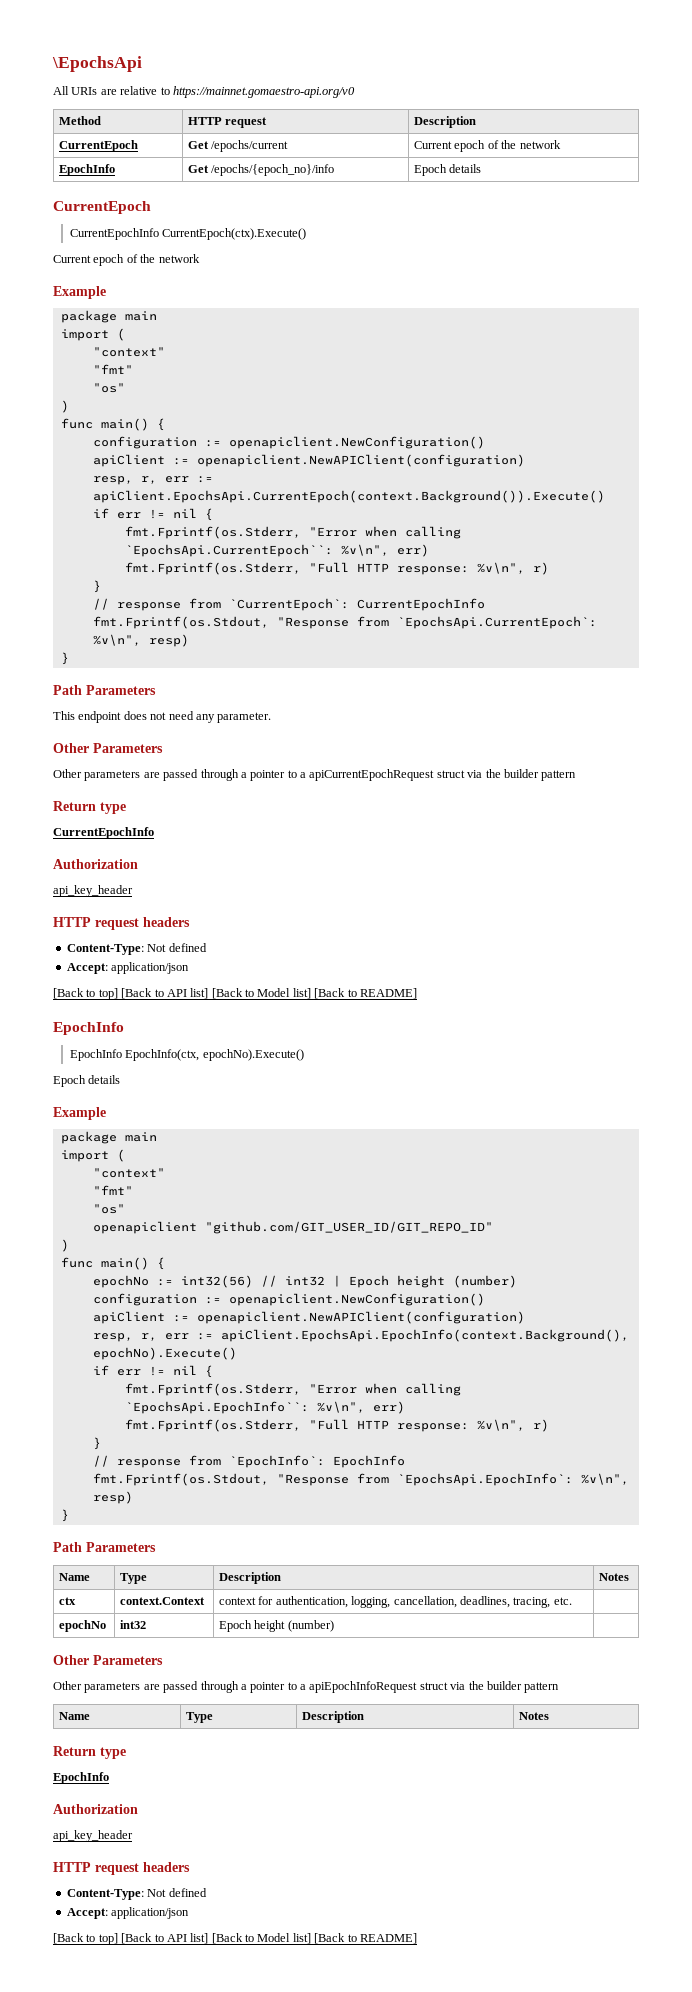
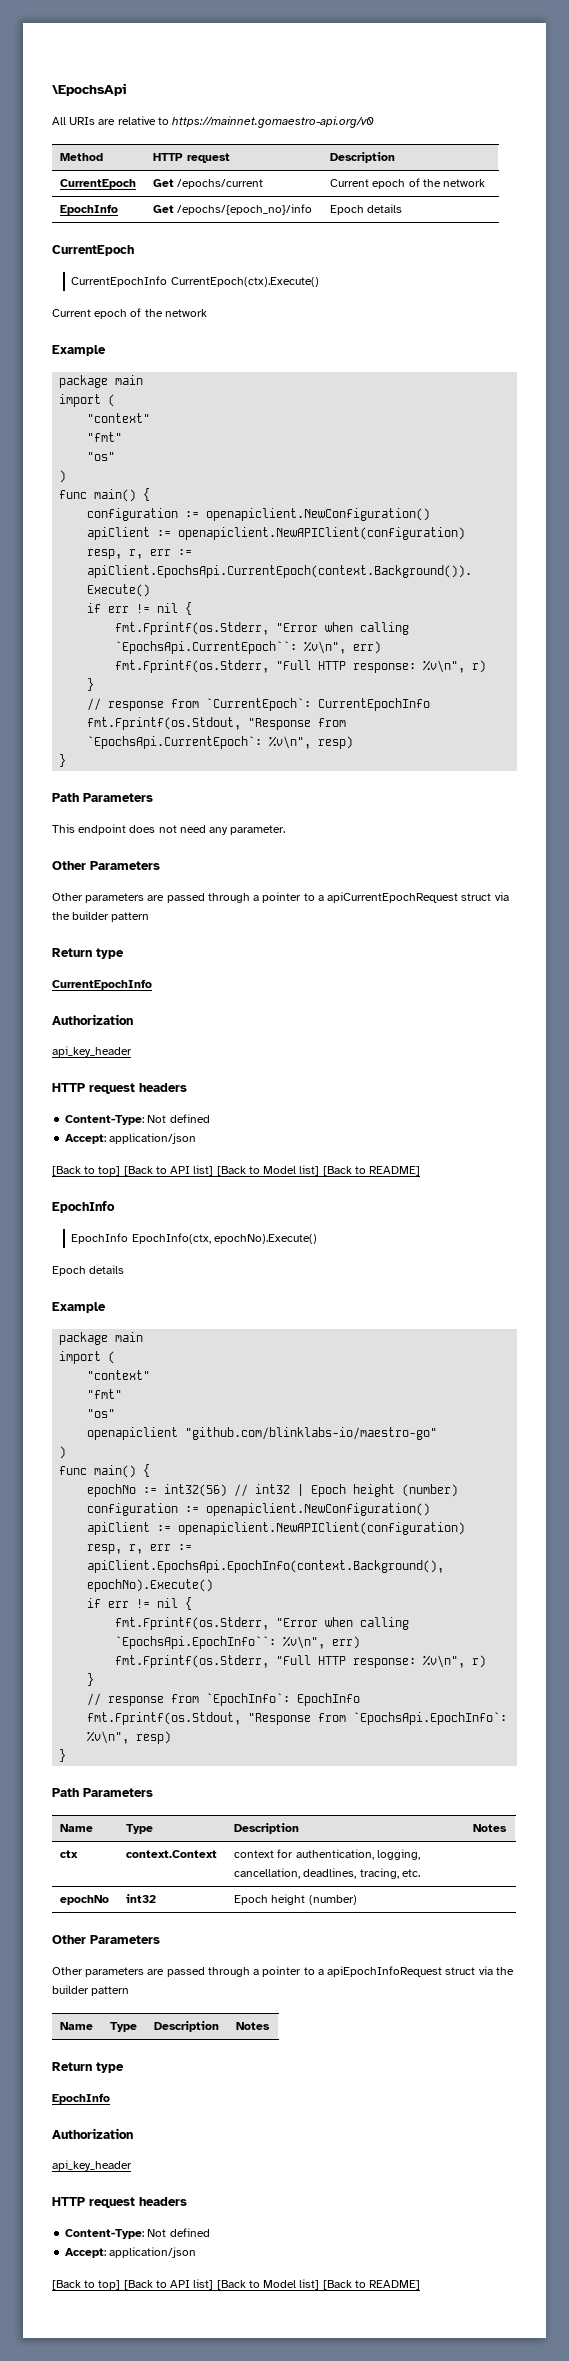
[204,1221,493,1234] "github.com/GIT_USER_ID/GIT_REPO_ID" -> [185,1427,438,1440] "github.com/blinklabs-io/maestro-go"

